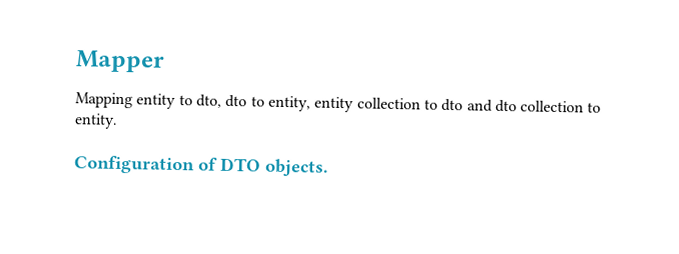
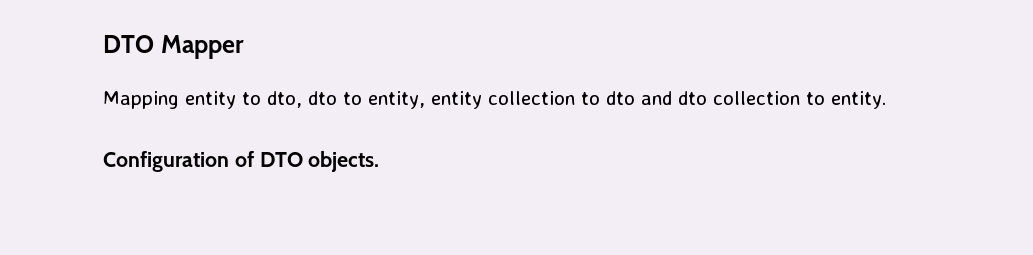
(75, 61) none -> [103,35,154,53] DTO

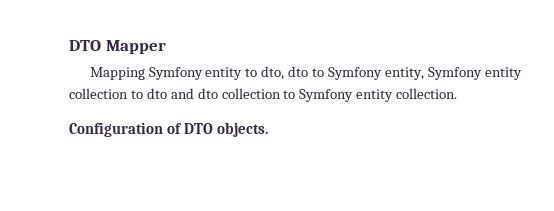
(179, 100) none -> [148,67,203,80] Symfony
[368,91,425,109] entity, -> [328,67,482,80] Symfony entity, Symfony
[831,91,886,109] entity. -> [299,88,458,102] Symfony entity collection.

